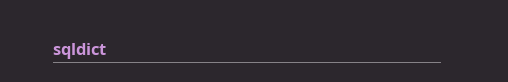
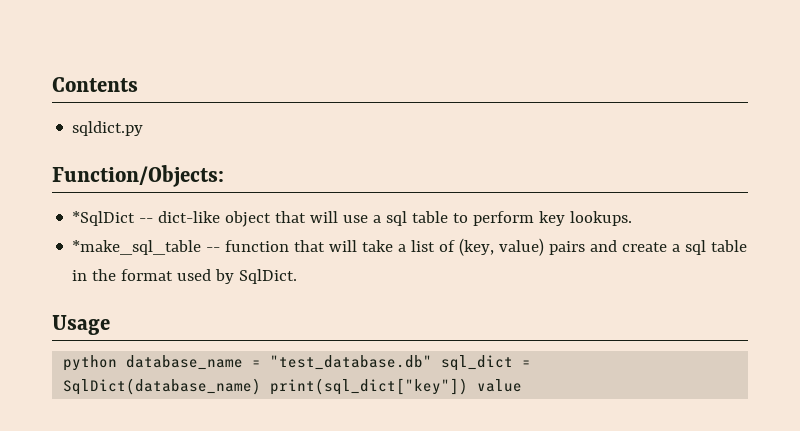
[53,43,106,59] sqldict -> [52,77,138,92] [72,121,144,136] [52,165,224,187] [72,211,633,227] [72,238,748,256] [72,269,298,284] [52,315,110,335] [63,355,532,371] [63,378,523,395] Contents // sqldict.py // Function/Objects: // *SqlDict -- dict-like object that will use a sql table to perform key lookups. // *make_sql_table -- function that will take a list of (key, value) pairs and create a sql table in the format used by SqlDict. // Usage // python database_name = "test_database.db" sql_dict = SqlDict(database_name) print(sql_dict["key"]) value

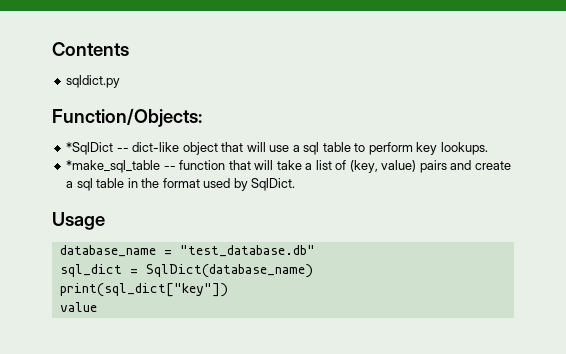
[63,355,118,371] python -> (105, 221) none
(433, 362) none -> (315, 251) //
(262, 386) none -> (313, 271) //
(469, 386) none -> (228, 290) //

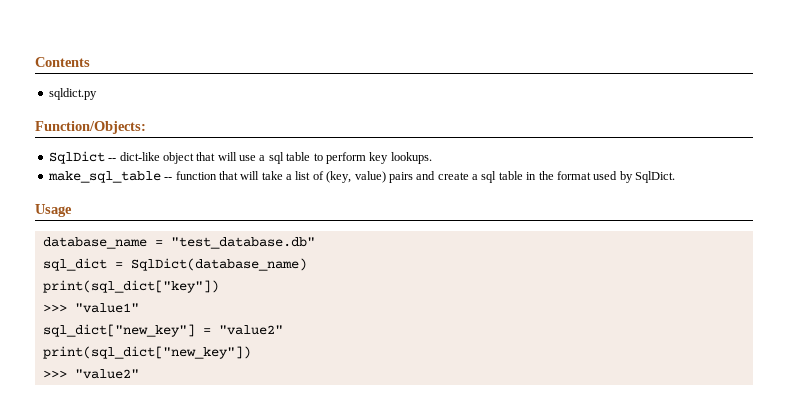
[66,142,114,155] *SqlDict -> [48,151,105,164] SqlDict
[66,160,161,173] *make_sql_table -> [47,171,161,183] make_sql_table
[59,302,97,312] value -> [42,303,139,313] [42,324,283,337] [42,346,251,359] [42,369,139,379] >>> "value1" // sql_dict["new_key"] = "value2" // print(sql_dict["new_key"]) // >>> "value2"

